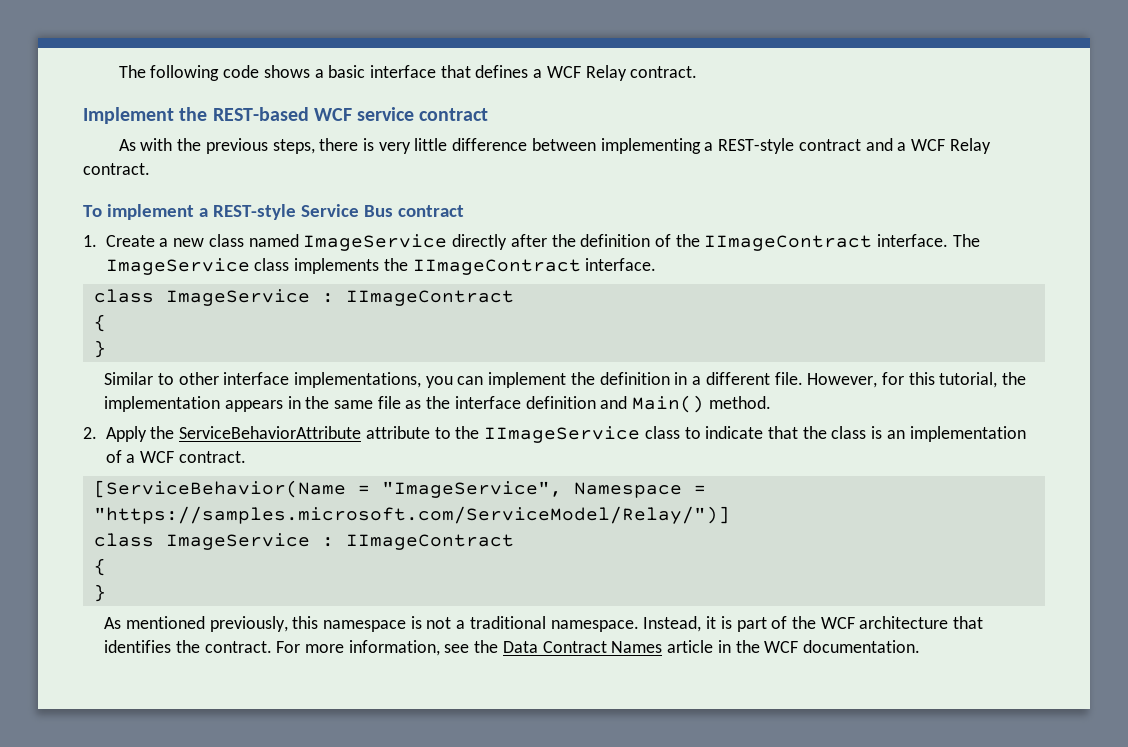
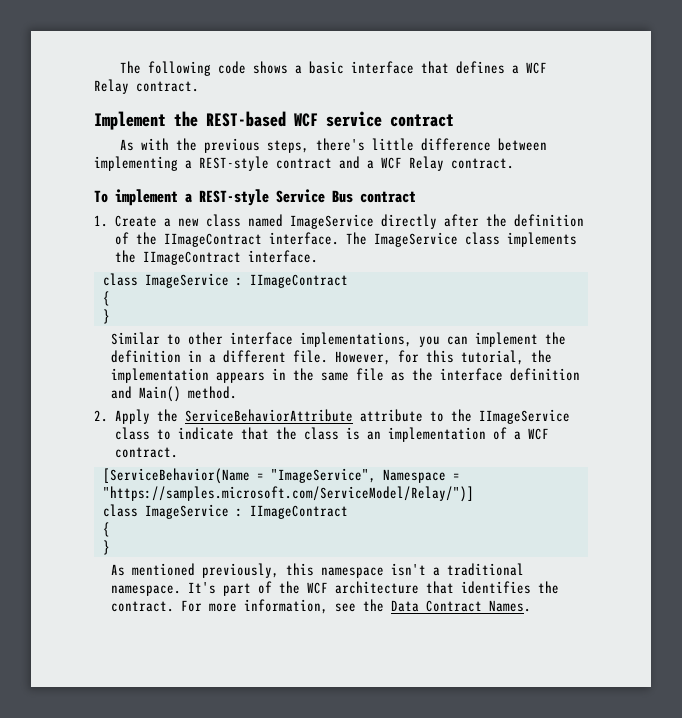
[319,138,411,154] there is very -> [316,138,366,151] there's
[410,616,452,629] is not -> [390,563,426,576] isn't
[643,616,732,632] Instead, it is -> [187,582,216,594] It's
[611,640,920,653] Names article in the WCF documentation. -> [488,600,531,612] Names.

